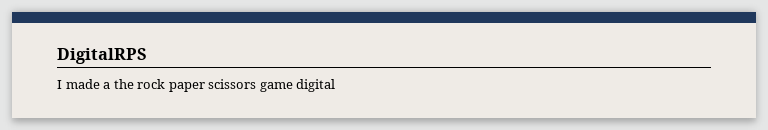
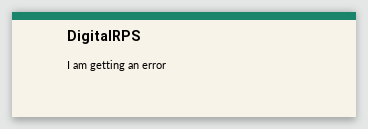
[65,79,336,92] made a the rock paper scissors game digital -> [73,60,166,71] am getting an error

